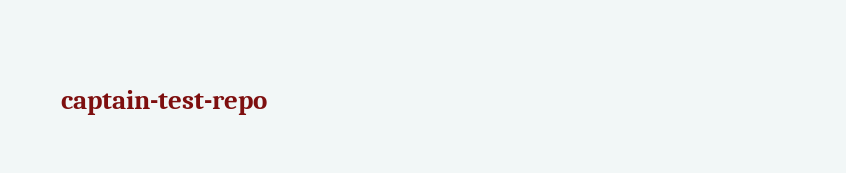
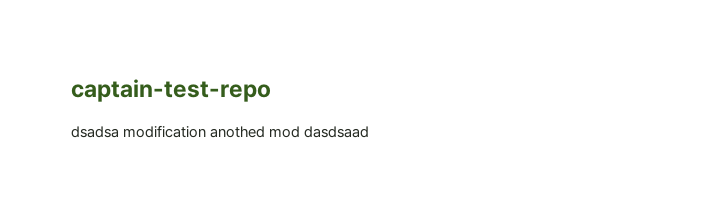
(267, 102) none -> [71,125,370,138] // dsadsa modification anothed mod dasdsaad

